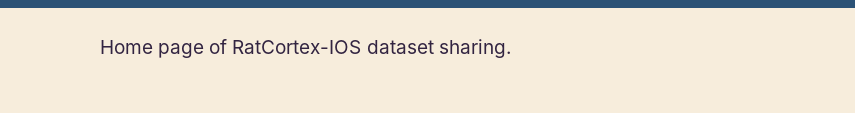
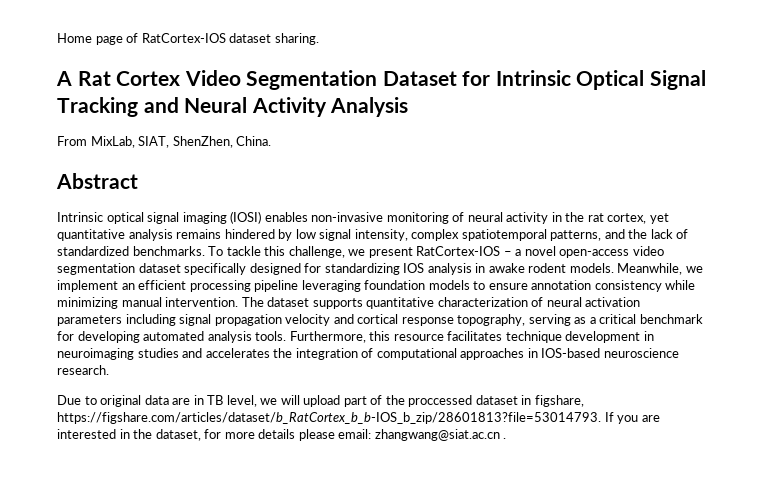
(511, 48) none -> [56,70,706,90] [57,97,409,117] [57,136,272,148] [56,173,138,189] [57,211,669,224] [57,229,689,241] [57,246,664,258] [57,263,703,275] [57,280,696,292] [57,297,641,309] [57,314,703,326] [57,331,654,343] [57,348,679,360] [57,365,109,375] [57,395,584,407] [57,412,660,424] [57,429,507,441] // A Rat Cortex Video Segmentation Dataset for Intrinsic Optical Signal Tracking and Neural Activity Analysis // From MixLab, SIAT, ShenZhen, China. // Abstract // Intrinsic optical signal imaging (IOSI) enables non-invasive monitoring of neural activity in the rat cortex, yet quantitative analysis remains hindered by low signal intensity, complex spatiotemporal patterns, and the lack of standardized benchmarks. To tackle this challenge, we present RatCortex-IOS – a novel open-access video segmentation dataset specifically designed for standardizing IOS analysis in awake rodent models. Meanwhile, we implement an efficient processing pipeline leveraging foundation models to ensure annotation consistency while minimizing manual intervention. The dataset supports quantitative characterization of neural activation parameters including signal propagation velocity and cortical response topography, serving as a critical benchmark for developing automated analysis tools. Furthermore, this resource facilitates technique development in neuroimaging studies and accelerates the integration of computational approaches in IOS-based neuroscience research. // Due to original data are in TB level, we will upload part of the proccessed dataset in figshare, https://figshare.com/articles/dataset/b_RatCortex_b_b-IOS_b_zip/28601813?file=53014793. If you are interested in the dataset, for more details please email: zhangwang@siat.ac.cn .

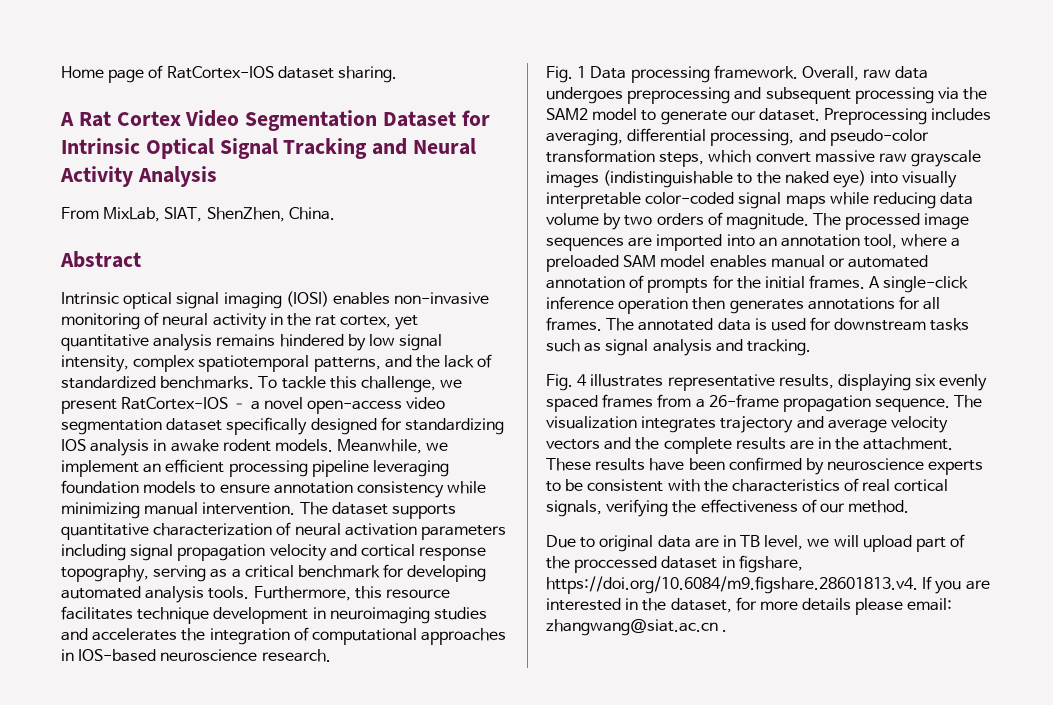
(109, 370) none -> [546,65,929,83] [546,87,988,104] [546,108,992,125] [546,128,929,146] [546,149,982,167] [546,170,958,188] [546,192,974,209] [546,212,970,230] [546,234,961,251] [546,255,929,272] [546,275,969,293] [546,296,941,314] [546,317,970,331] [546,339,811,356] [546,374,988,391] [546,394,983,412] [546,416,948,433] [546,437,954,454] [546,457,984,475] [546,478,949,492] [546,499,910,517] // Fig. 1 Data processing framework. Overall, raw data undergoes preprocessing and subsequent processing via the SAM2 model to generate our dataset. Preprocessing includes averaging, differential processing, and pseudo-color transformation steps, which convert massive raw grayscale images (indistinguishable to the naked eye) into visually interpretable color-coded signal maps while reducing data volume by two orders of magnitude. The processed image sequences are imported into an annotation tool, where a preloaded SAM model enables manual or automated annotation of prompts for the initial frames. A single-click inference operation then generates annotations for all frames. The annotated data is used for downstream tasks such as signal analysis and tracking. // Fig. 4 illustrates representative results, displaying six evenly spaced frames from a 26-frame propagation sequence. The visualization integrates trajectory and average velocity vectors and the complete results are in the attachment. These results have been confirmed by neuroscience experts to be consistent with the characteristics of real cortical signals, verifying the effectiveness of our method.
[57,412,601,424] https://figshare.com/articles/dataset/b_RatCortex_b_b-IOS_b_zip/28601813?file=53014793. -> [546,576,918,594] https://doi.org/10.6084/m9.figshare.28601813.v4.

